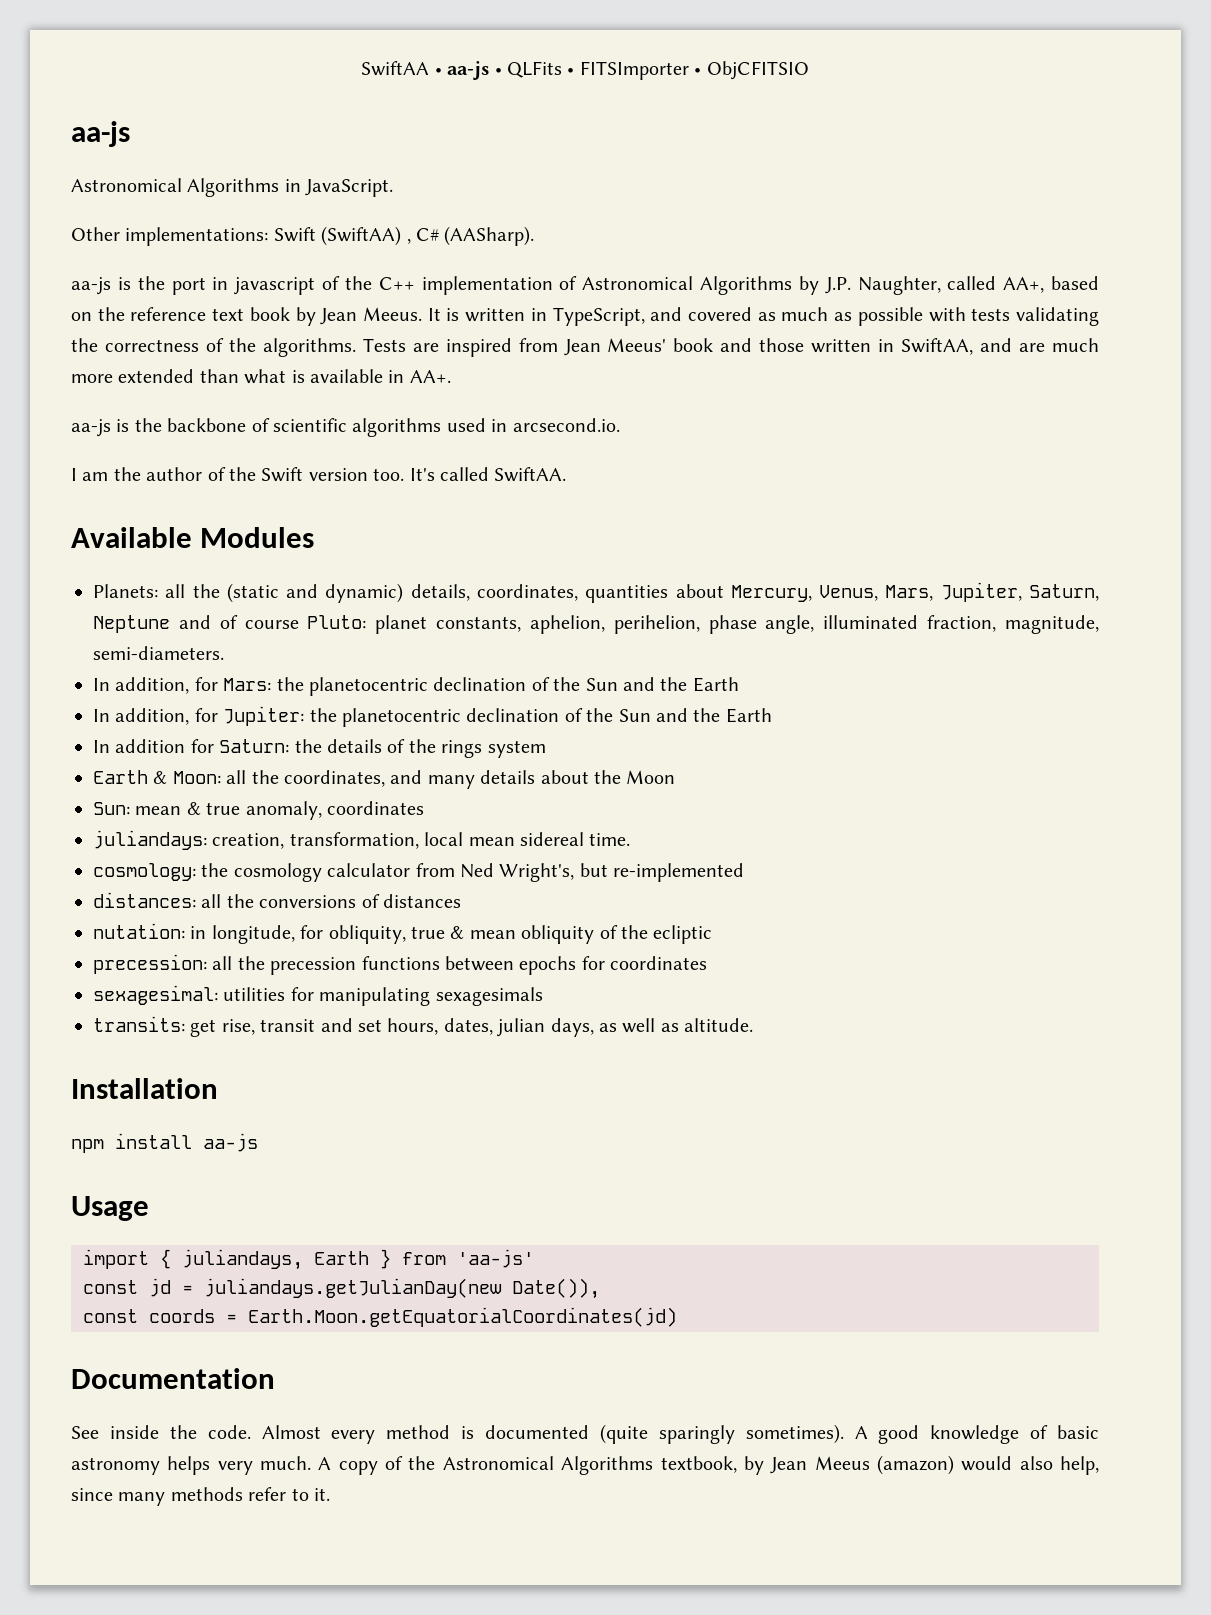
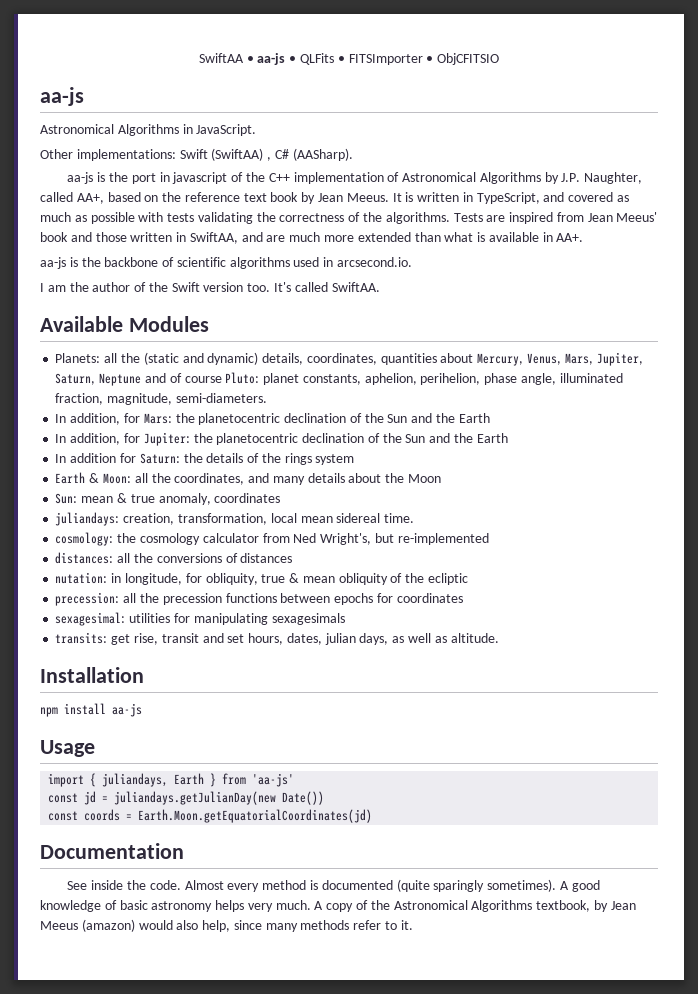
[512,1278,600,1299] Date()), -> [282,791,325,805] Date())

